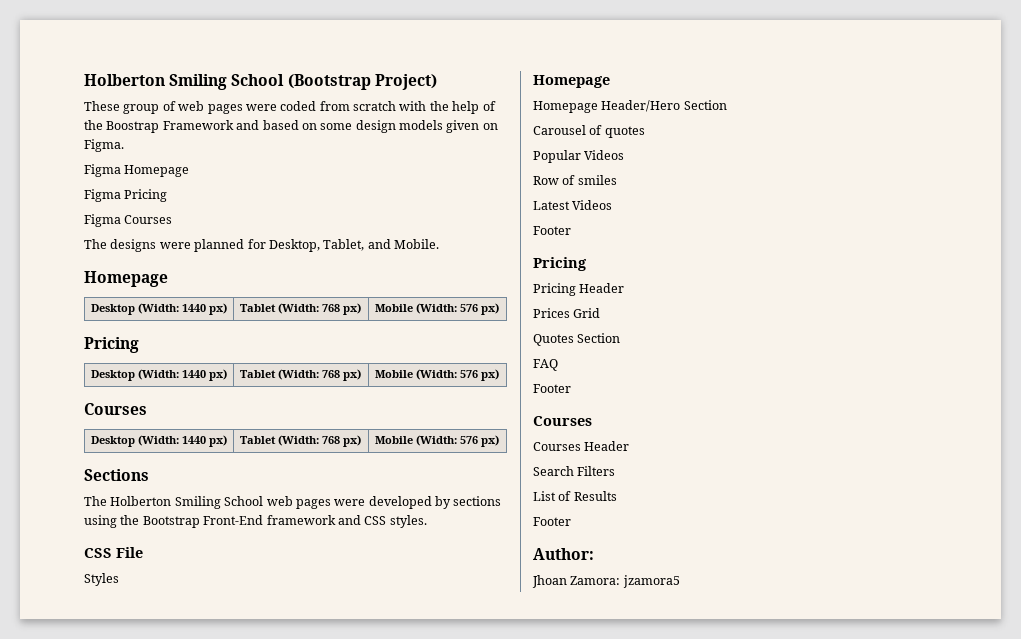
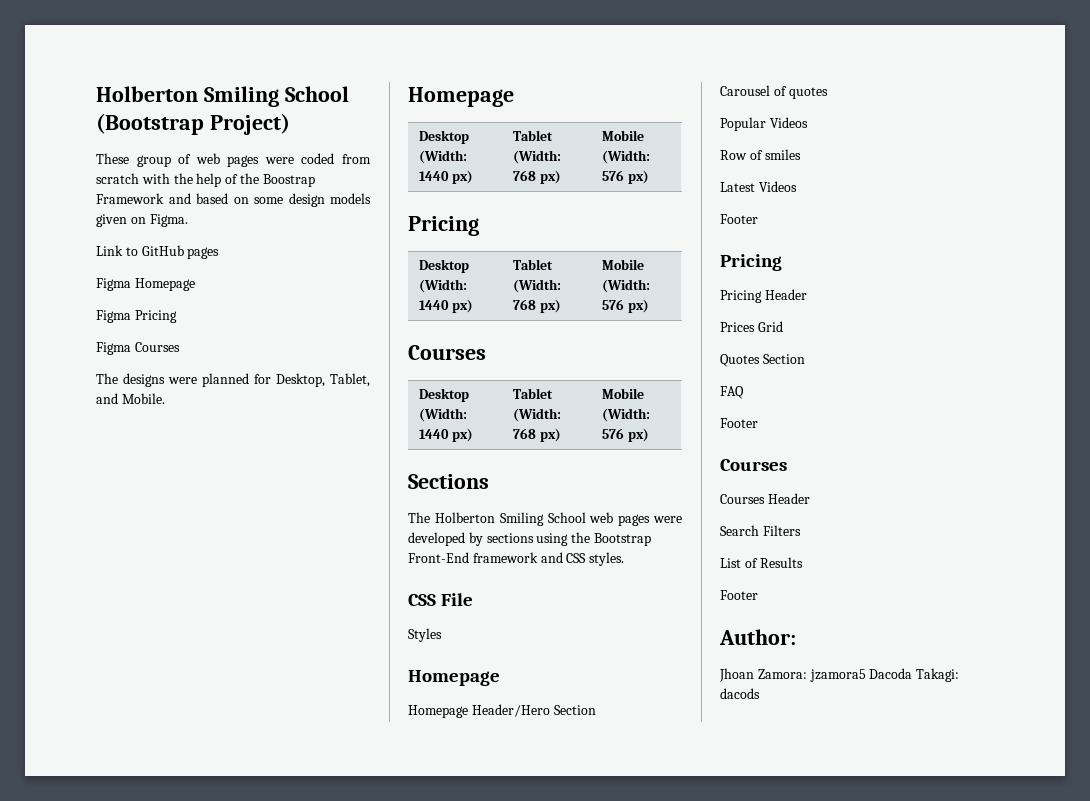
(124, 145) none -> [96,245,220,259] // Link to GitHub pages
(680, 581) none -> [869,668,960,682] [720,688,760,699] Dacoda Takagi: dacods

